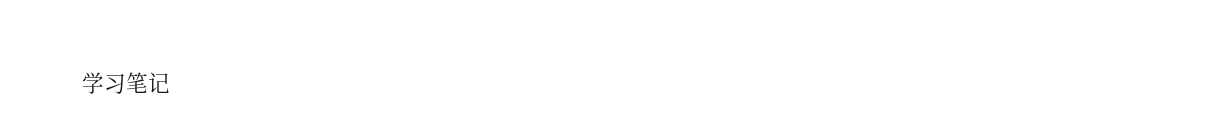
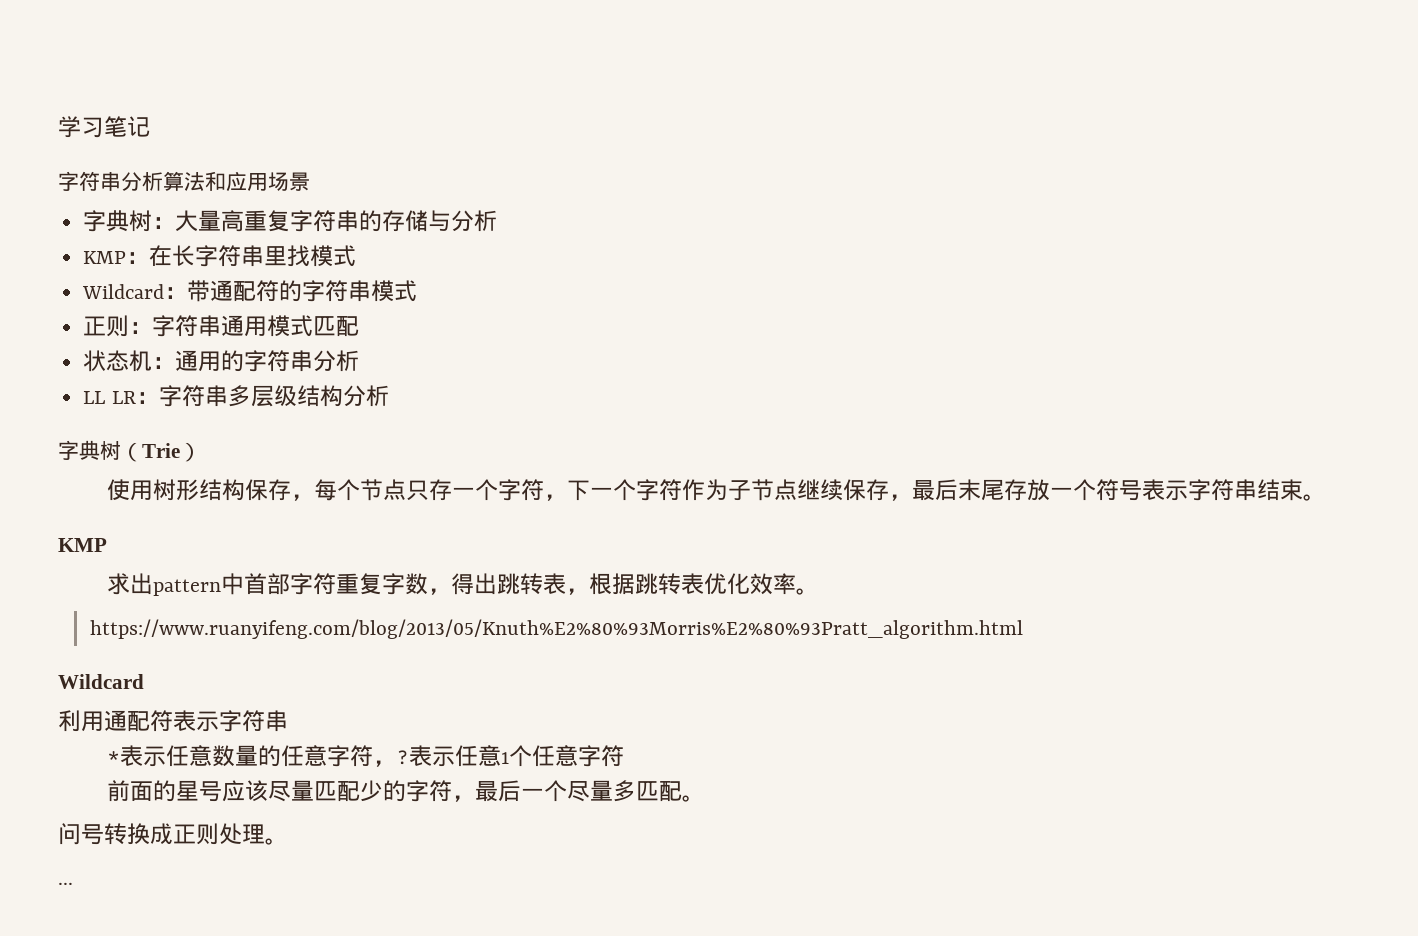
(170, 82) none -> [58,171,310,191] [83,210,498,232] [83,245,357,267] [82,280,418,302] [83,315,360,337] [83,350,360,372] [83,385,389,407] [58,440,201,462] [106,479,1326,501] [58,538,107,552] [106,573,819,596] [89,619,1023,639] [58,674,144,689] [58,710,288,732] [106,745,624,767] [106,780,705,802] [58,823,288,845] [58,882,73,885] // 字符串分析算法和应用场景 // 字典树：大量高重复字符串的存储与分析 // KMP：在长字符串里找模式 // Wildcard：带通配符的字符串模式 // 正则：字符串通用模式匹配 // 状态机：通用的字符串分析 // LL LR：字符串多层级结构分析 // 字典树（Trie） // 使用树形结构保存，每个节点只存一个字符，下一个字符作为子节点继续保存，最后末尾存放一个符号表示字符串结束。 // KMP // 求出pattern中首部字符重复字数，得出跳转表，根据跳转表优化效率。 // https://www.ruanyifeng.com/blog/2013/05/Knuth%E2%80%93Morris%E2%80%93Pratt_algorithm.html // Wildcard // 利用通配符表示字符串 // *表示任意数量的任意字符，?表示任意1个任意字符 // 前面的星号应该尽量匹配少的字符，最后一个尽量多匹配。 // 问号转换成正则处理。 // ...

